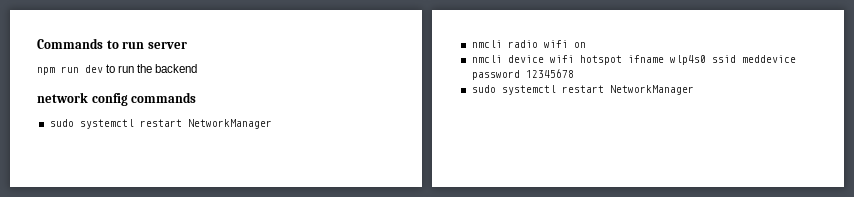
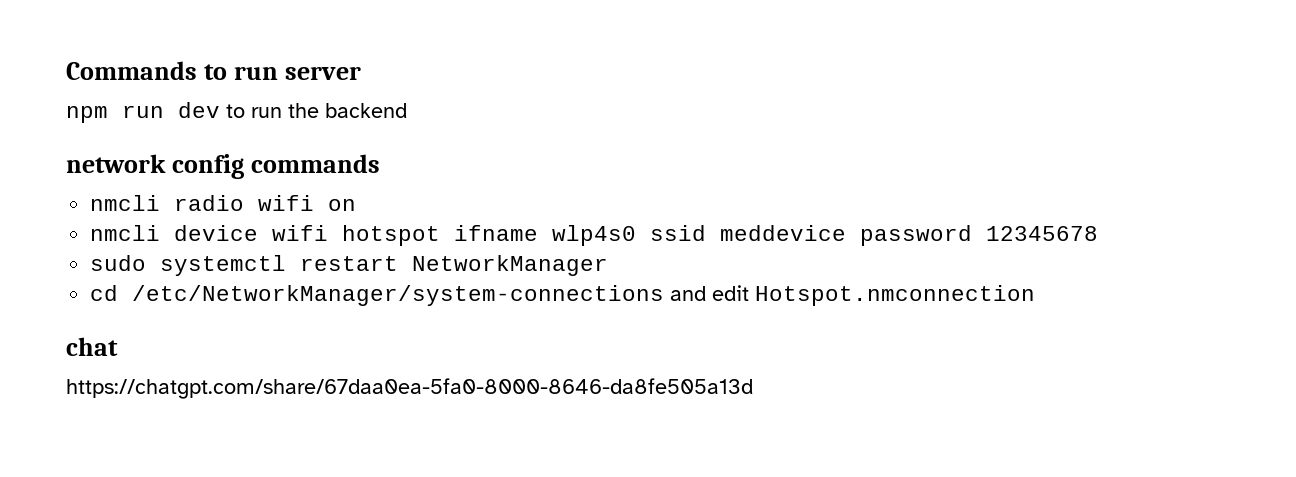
[49,119,272,129] // sudo systemctl restart NetworkManager -> (380, 163) none
(694, 90) none -> [90,285,1036,306] [66,337,118,356] [66,378,753,399] // cd /etc/NetworkManager/system-connections and edit Hotspot.nmconnection // chat // https://chatgpt.com/share/67daa0ea-5fa0-8000-8646-da8fe505a13d

